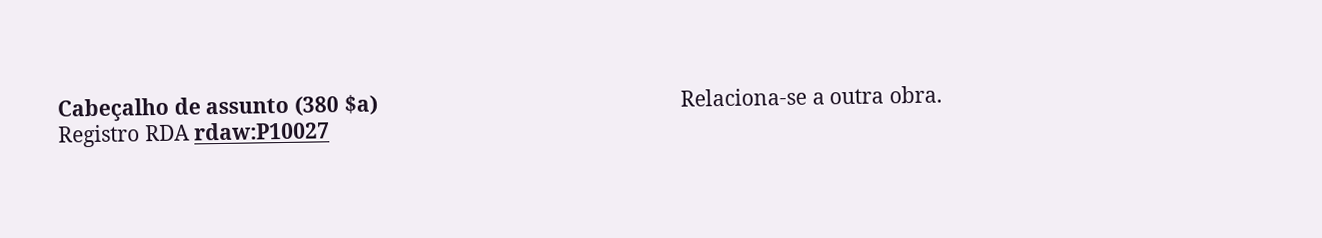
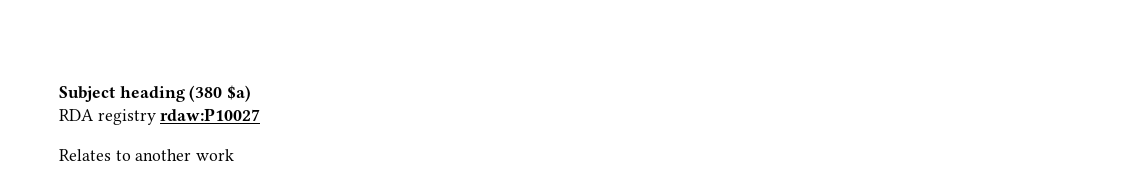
[57,97,290,123] Cabeçalho de assunto -> [59,86,185,102] Subject heading
[58,124,190,148] Registro RDA -> [59,109,156,125] RDA registry
[680,85,943,107] Relaciona-se a outra obra. -> [59,149,235,161] Relates to another work

